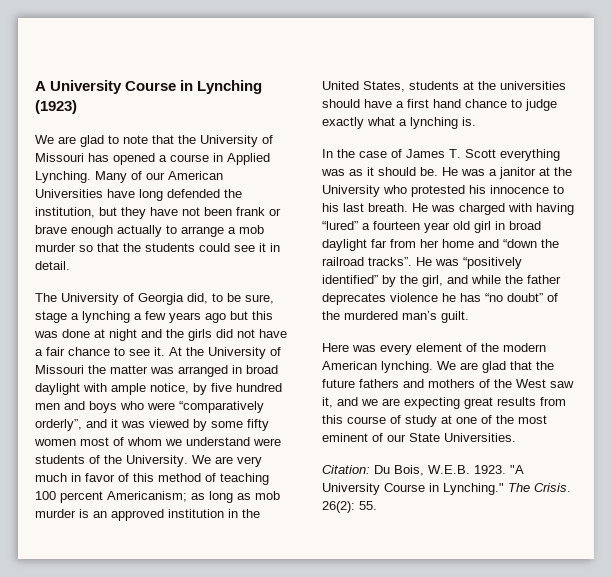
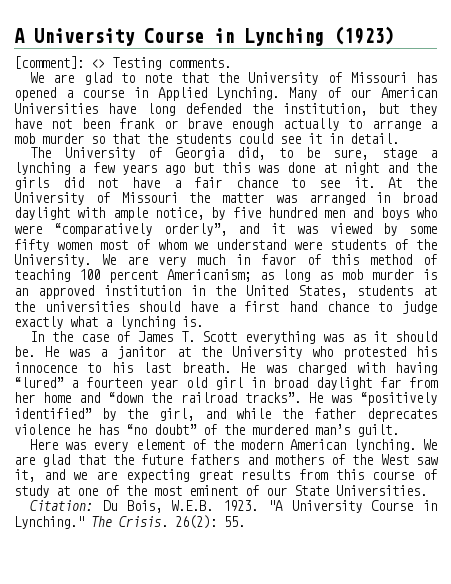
(77, 107) none -> [14,56,231,70] // [comment]: <> Testing comments.

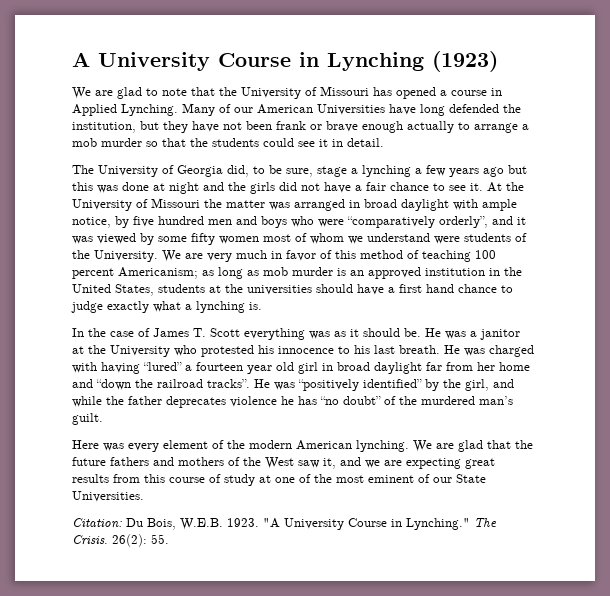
[14,56,231,70] // [comment]: <> Testing comments. -> (498, 61) none

